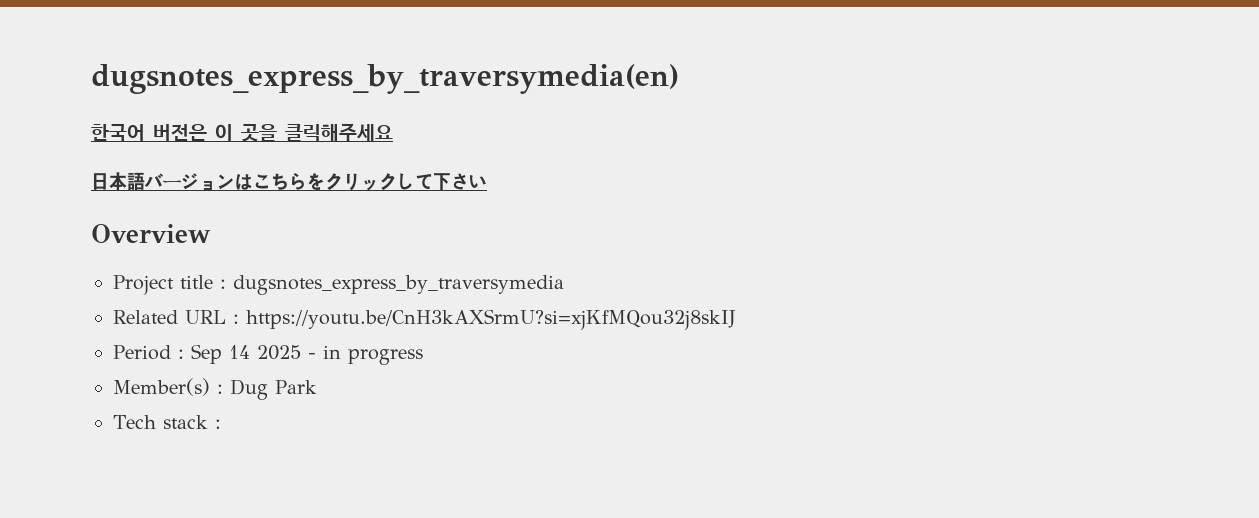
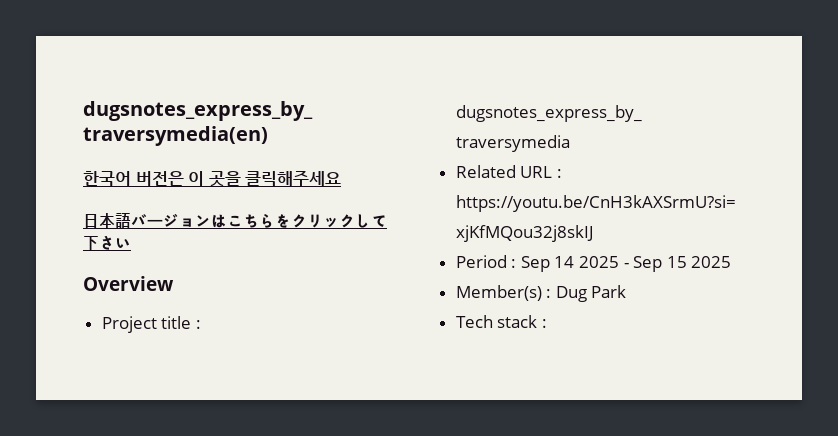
[323,345,423,365] in progress -> [633,256,732,272] Sep 15 2025

